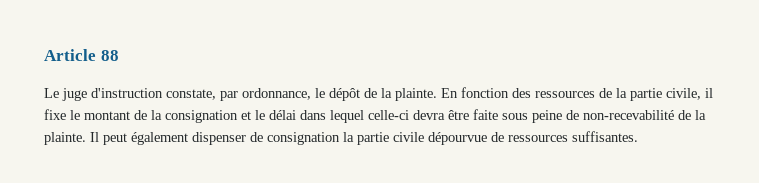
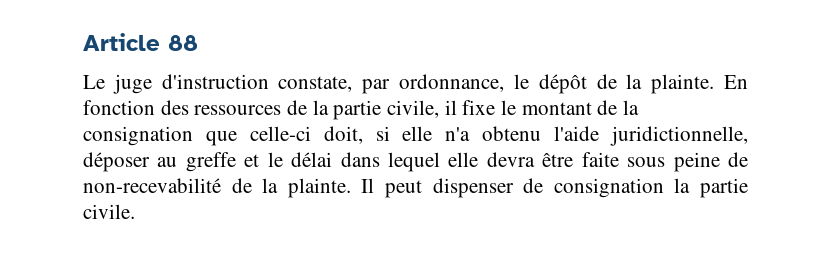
(238, 116) none -> [205,126,749,146] [83,152,236,172] que celle-ci doit, si elle n'a obtenu l'aide juridictionnelle, déposer au greffe
[368,110,409,120] celle-ci -> [448,152,479,167] elle
[131,132,188,145] également -> (422, 189) none
[393,131,638,145] civile dépourvue de ressources suffisantes. -> [83,204,135,219] civile.

